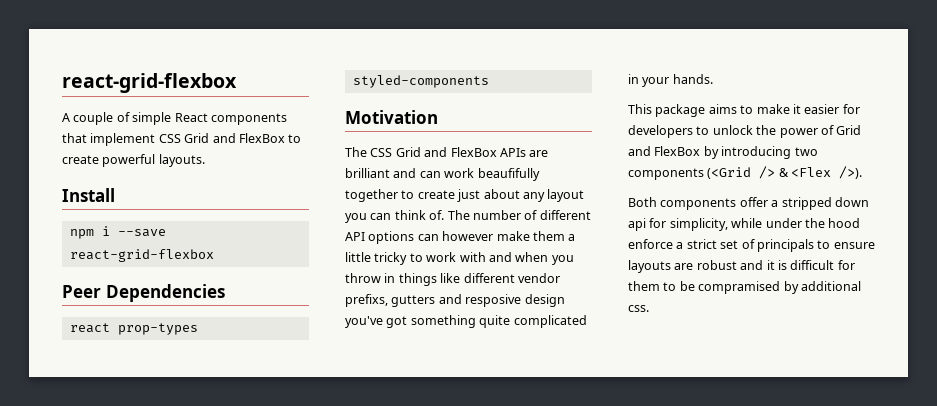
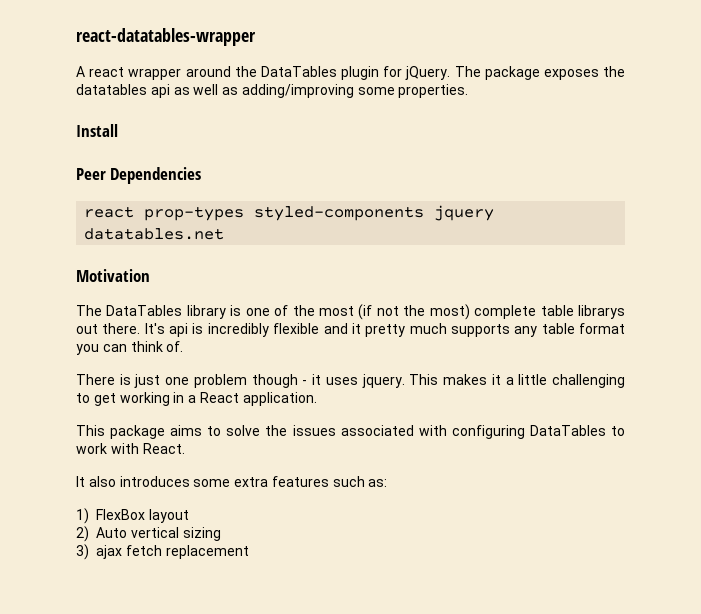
[62,73,237,93] react-grid-flexbox -> [76,28,256,46] react-datatables-wrapper
[73,112,287,125] [62,133,302,146] [62,154,205,167] [62,188,115,202] [69,226,166,239] [69,249,214,262] couple of simple React components that implement CSS Grid and FlexBox to create powerful layouts. // Install // npm i --save react-grid-flexbox -> [89,66,626,80] [76,84,469,98] [76,124,118,137] react wrapper around the DataTables plugin for jQuery. The package exposes the datatables api as well as adding/improving some properties. // Install
(489, 81) none -> [434,205,495,221] [84,228,225,240] jquery datatables.net
[370,147,549,157] [345,168,540,181] [345,189,585,202] [345,210,591,223] [345,231,576,244] [345,252,574,265] [345,273,560,286] [345,294,565,307] [345,315,587,328] [628,74,713,87] [628,104,860,117] [628,125,862,138] [628,146,818,159] [628,166,863,180] [628,197,869,210] [628,218,861,231] [628,239,875,252] [628,260,855,273] [628,281,861,294] [628,305,649,312] CSS Grid and FlexBox APIs are brilliant and can work beaufifully together to create just about any layout you can think of. The number of different API options can however make them a little tricky to work with and when you throw in things like different vendor prefixs, gutters and resposive design you've got something quite complicated in your hands. // This package aims to make it easier for developers to unlock the power of Grid and FlexBox by introducing two components (<Grid /> & <Flex />). // Both components offer a stripped down api for simplicity, while under the hood enforce a strict set of principals to ensure layouts are robust and it is difficult for them to be compramised by additional css. -> [106,304,625,320] [76,323,625,337] [76,341,184,355] [76,374,625,388] [76,392,317,406] [76,425,625,439] [76,443,185,454] [76,476,388,487] [76,508,189,524] [76,526,221,542] [76,544,249,560] DataTables library is one of the most (if not the most) complete table librarys out there. It's api is incredibly flexible and it pretty much supports any table format you can think of. // There is just one problem though - it uses jquery. This makes it a little challenging to get working in a React application. // This package aims to solve the issues associated with configuring DataTables to work with React. // It also introduces some extra features such as: // 1) FlexBox layout // 2) Auto vertical sizing // 3) ajax fetch replacement

